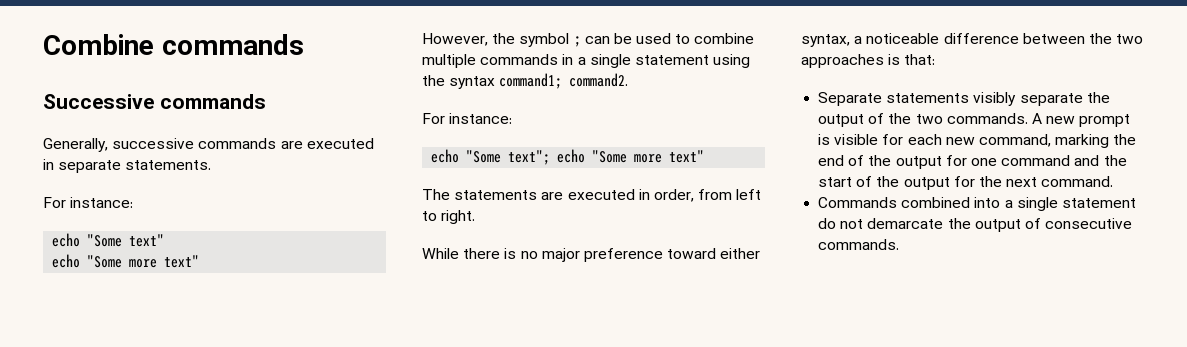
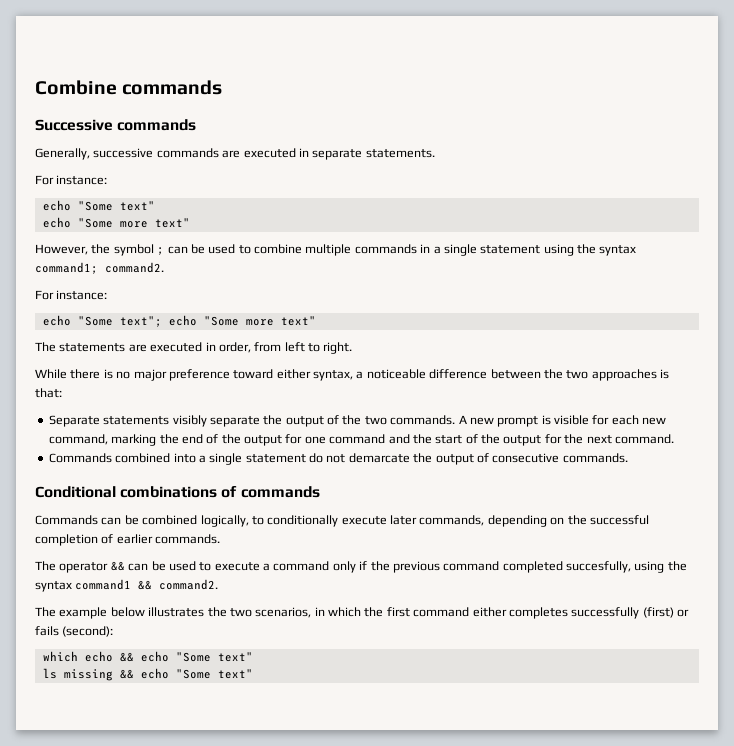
(900, 244) none -> [35,486,320,498] [35,515,649,527] [35,534,221,546] [35,561,687,573] [35,579,219,592] [35,607,689,619] [35,626,114,637] [42,651,253,662] [42,668,253,681] // Conditional combinations of commands // Commands can be combined logically, to conditionally execute later commands, depending on the successful completion of earlier commands. // The operator && can be used to execute a command only if the previous command completed succesfully, using the syntax command1 && command2. // The example below illustrates the two scenarios, in which the first command either completes successfully (first) or fails (second): // which echo && echo "Some text" // ls missing && echo "Some text"

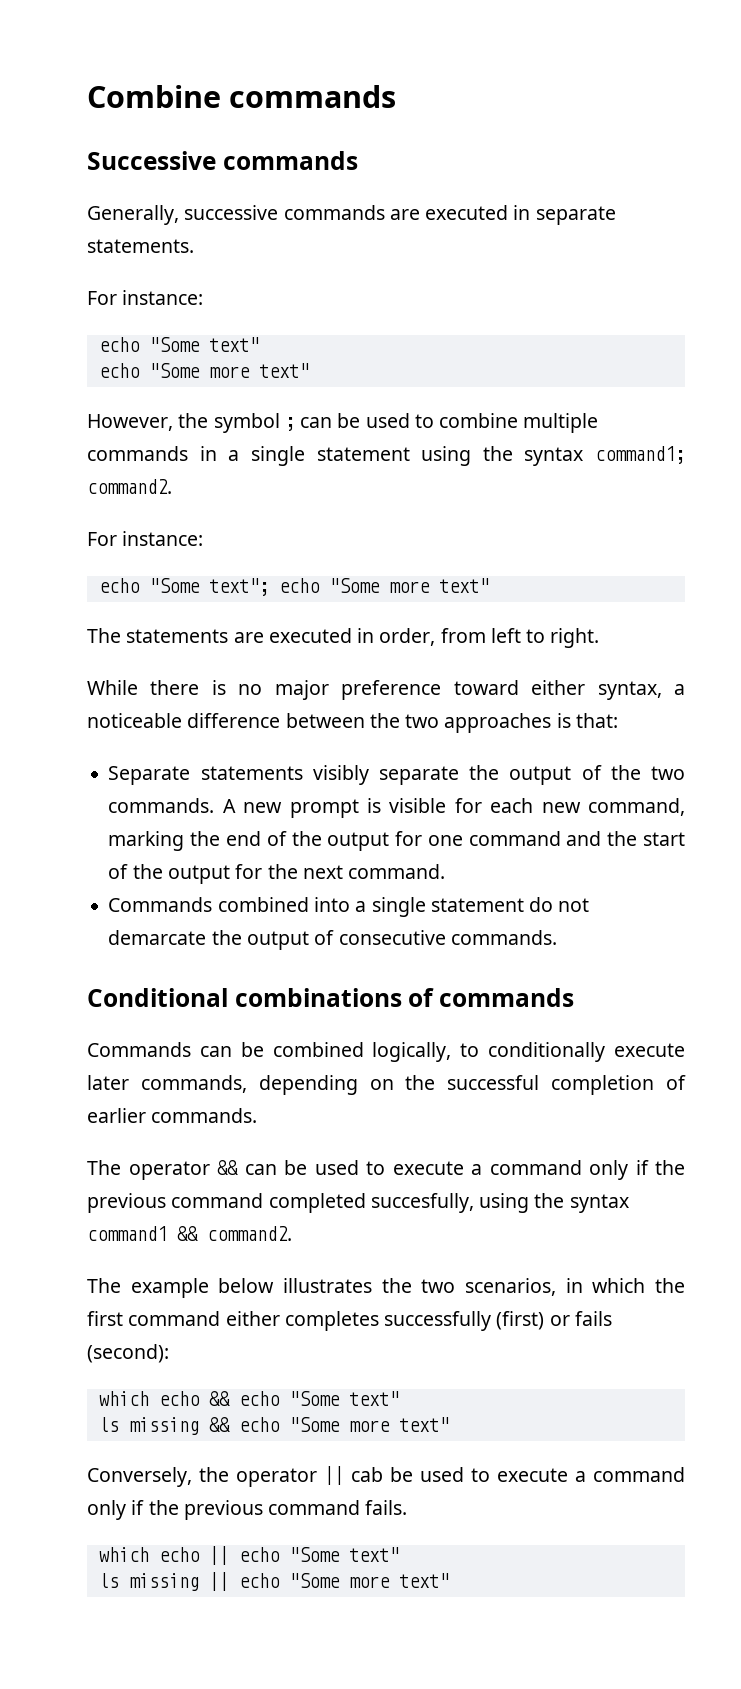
[217,669,253,679] text" -> [348,1417,449,1432] [87,1466,685,1487] [87,1500,408,1520] [98,1546,399,1565] [98,1572,449,1591] more text" // Conversely, the operator || cab be used to execute a command only if the previous command fails. // which echo || echo "Some text" // ls missing || echo "Some more text"

